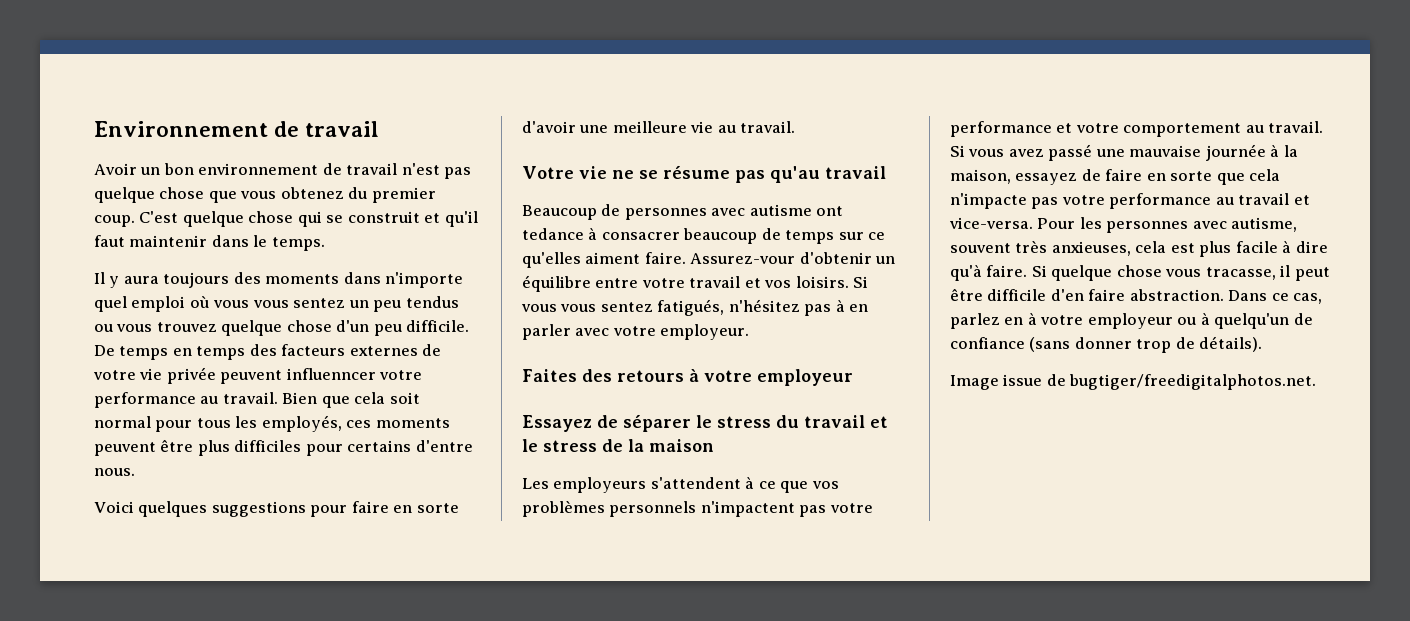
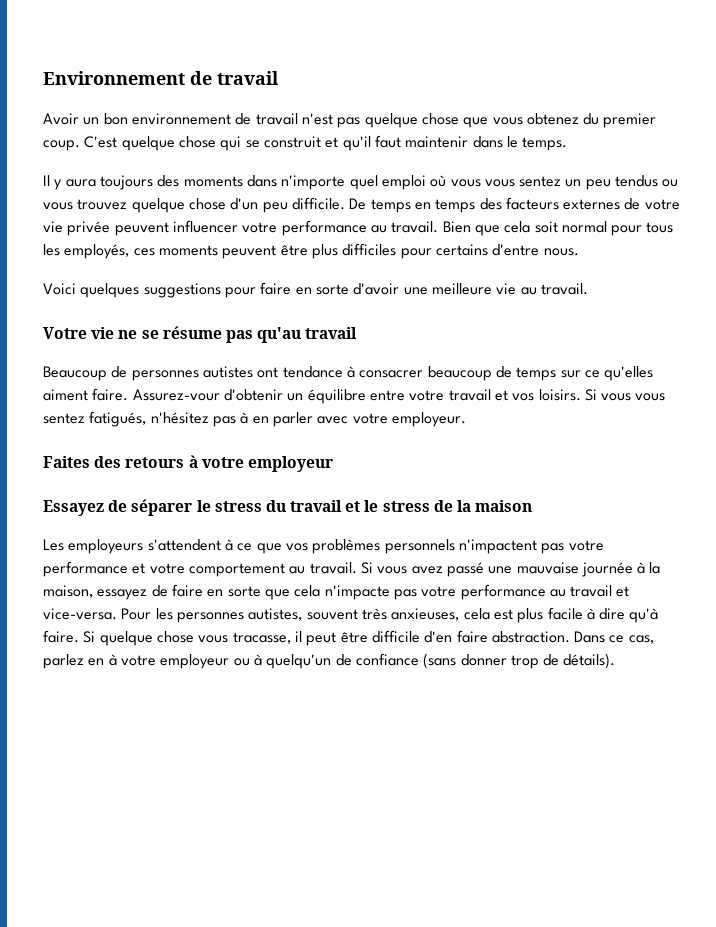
[286,368,376,380] influenncer -> [172,220,238,233] influencer
[711,204,844,216] [522,228,584,240] avec autisme ont tedance -> [202,366,343,378] autistes ont tendance
[1192,217,1298,232] avec autisme, -> [248,608,303,621] autistes,
[950,374,1317,390] // Image issue de bugtiger/freedigitalphotos.net. -> (616, 661) none

